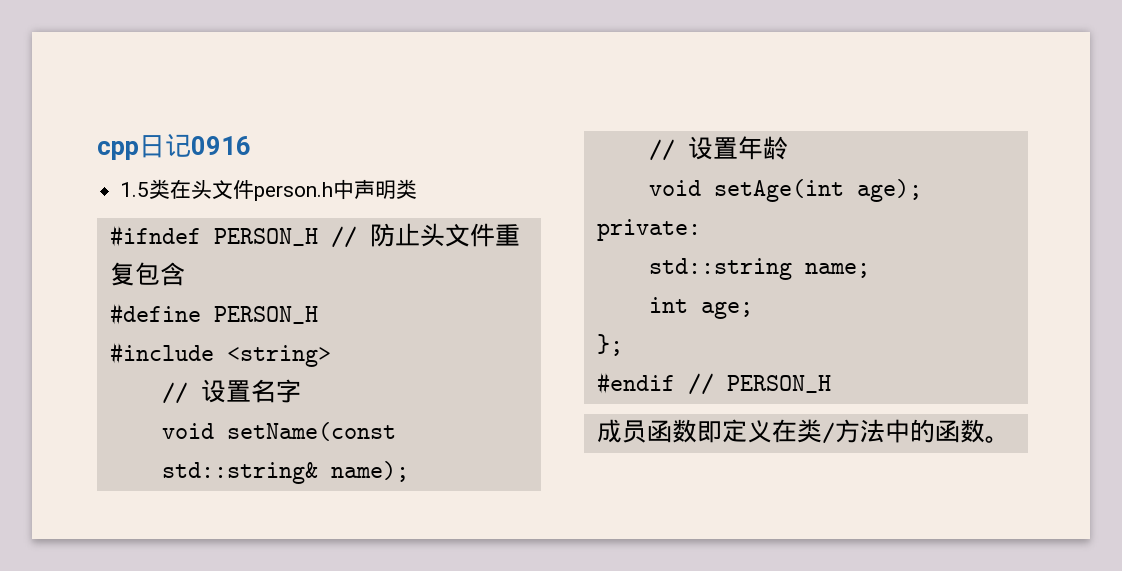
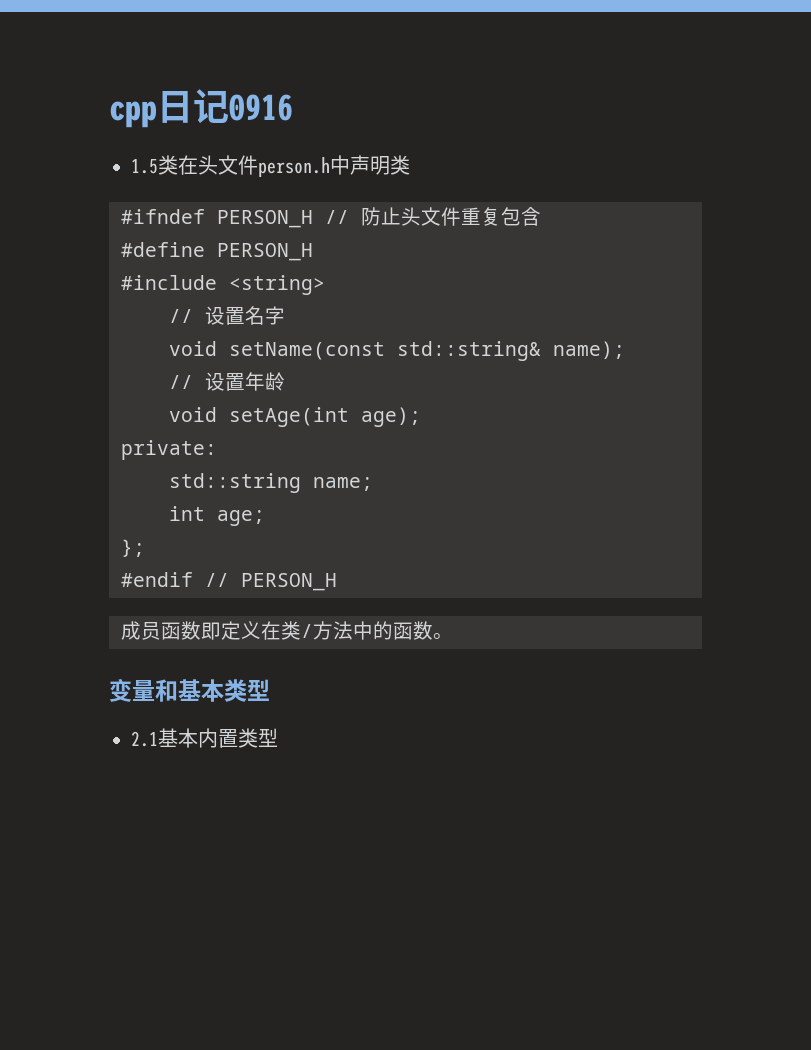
(1010, 439) none -> [109,678,270,702] [131,728,278,748] // 变量和基本类型 // 2.1基本内置类型

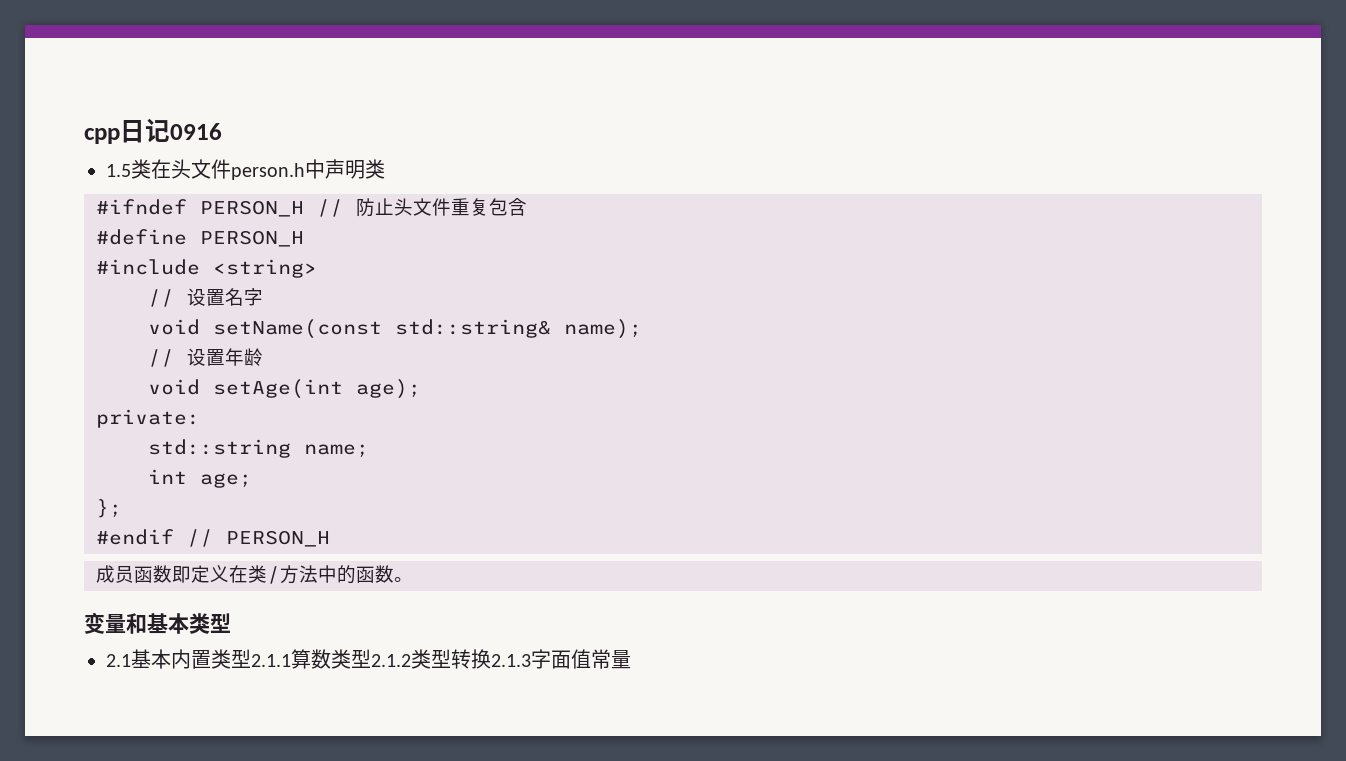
(278, 737) none -> [251,649,631,669] 2.1.1算数类型2.1.2类型转换2.1.3字面值常量

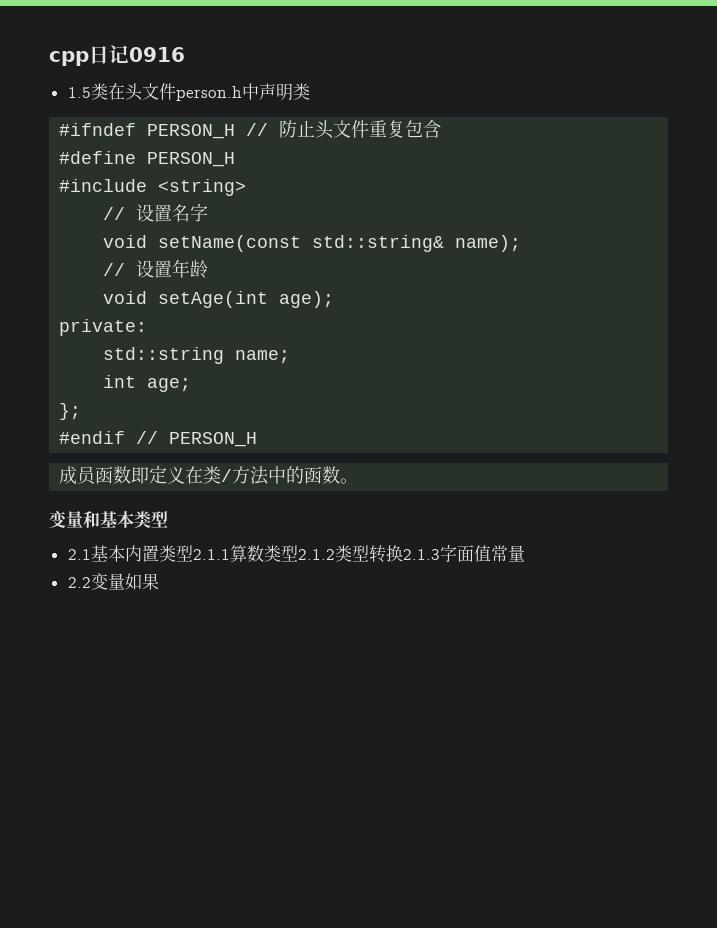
(631, 659) none -> [67,573,159,590] // 2.2变量如果

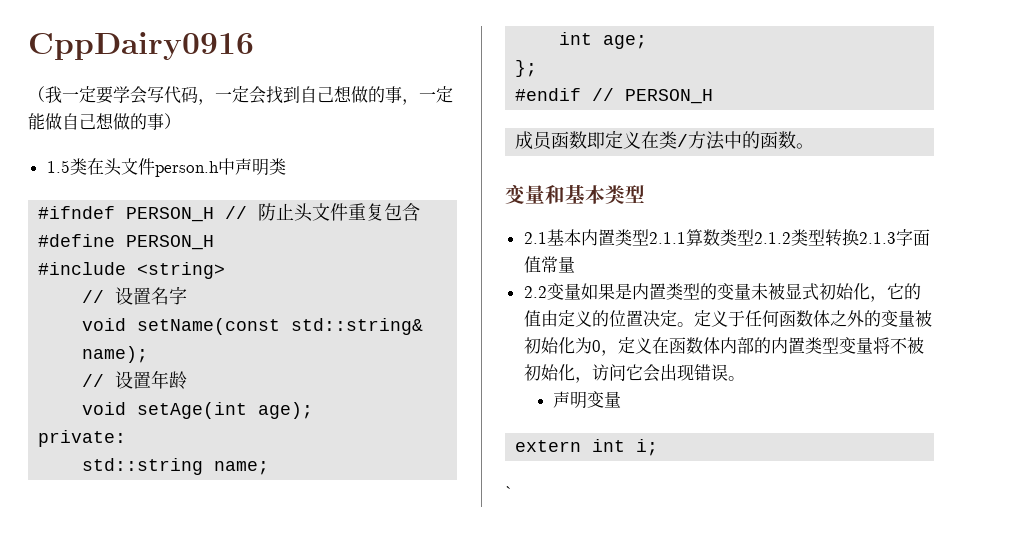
[49,45,185,66] cpp日记0916 -> [28,32,254,60] [28,86,453,105] [28,113,181,130] CppDairy0916 // （我一定要学会写代码，一定会找到自己想做的事，一定能做自己想做的事）
(159, 581) none -> [614,283,921,302] [523,310,932,327] [523,337,924,356] [523,364,745,383] [552,391,621,409] [515,439,659,456] [505,486,514,497] 是内置类型的变量未被显式初始化，它的值由定义的位置决定。定义于任何函数体之外的变量被初始化为0，定义在函数体内部的内置类型变量将不被初始化，访问它会出现错误。 // 声明变量 // extern int i; // `

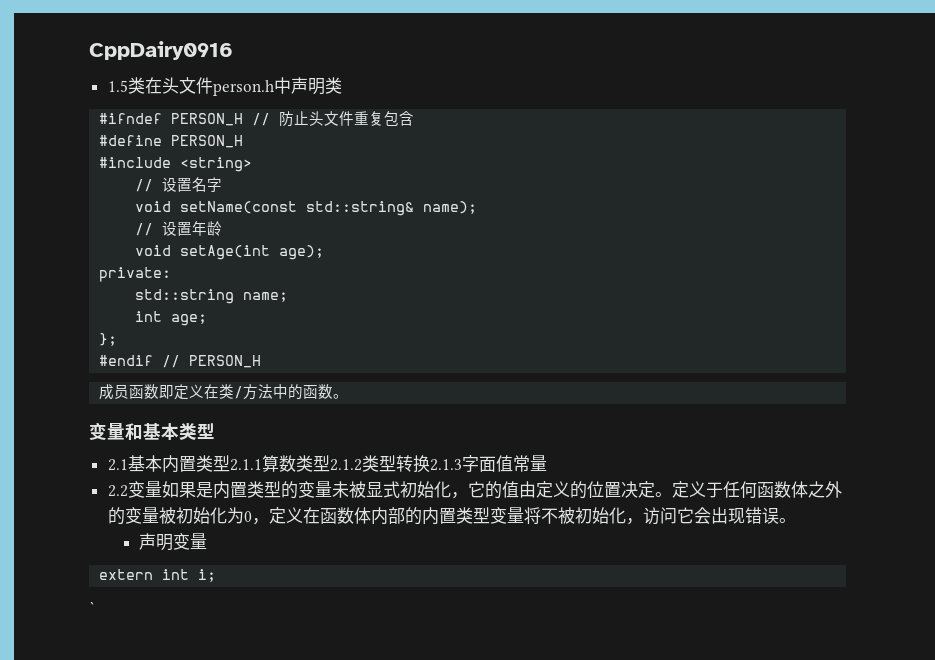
[28,86,453,105] [28,113,181,130] // （我一定要学会写代码，一定会找到自己想做的事，一定能做自己想做的事） -> (233, 50) none

